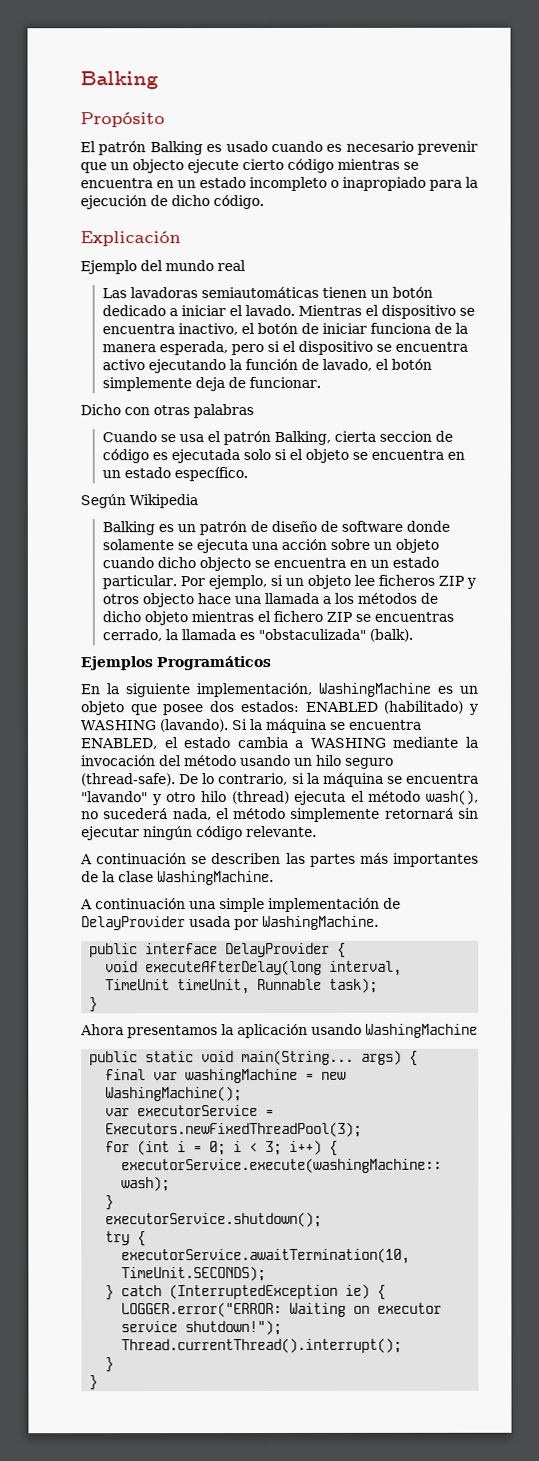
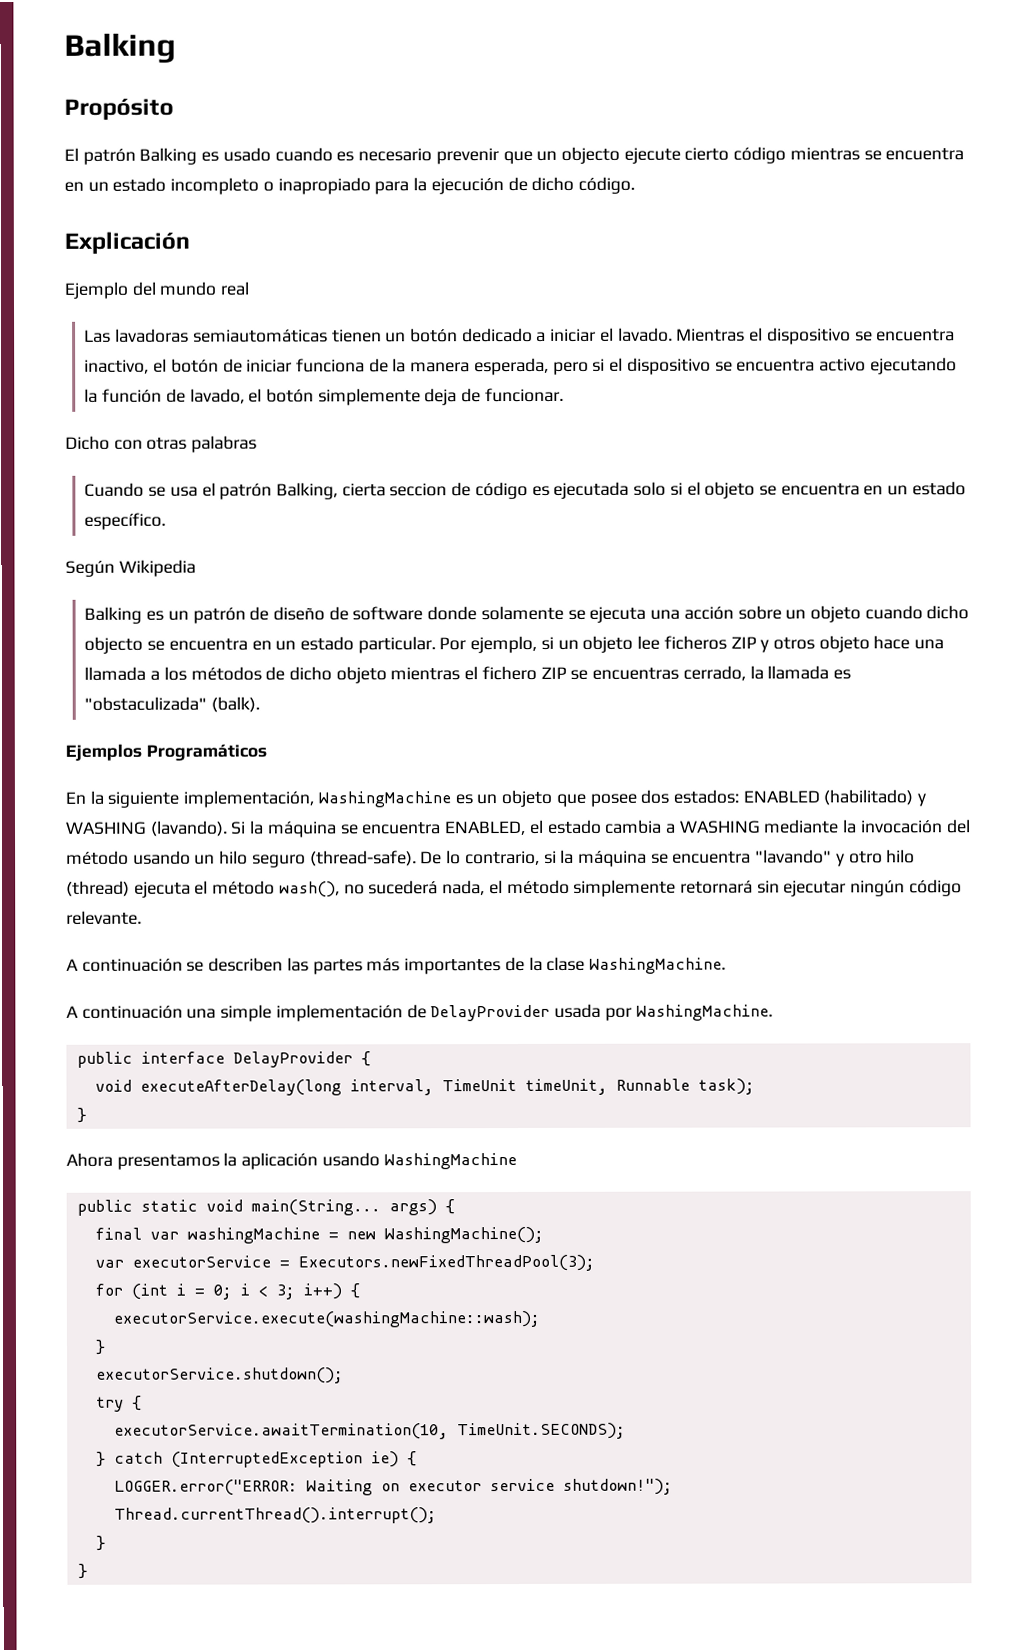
[141,593,194,608] objecto -> [818,635,870,653] objeto

